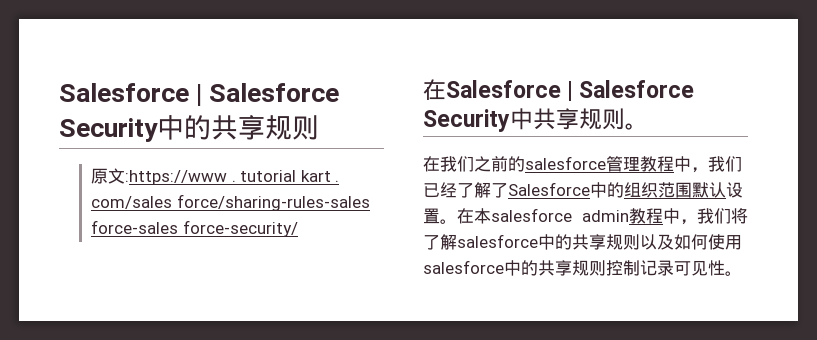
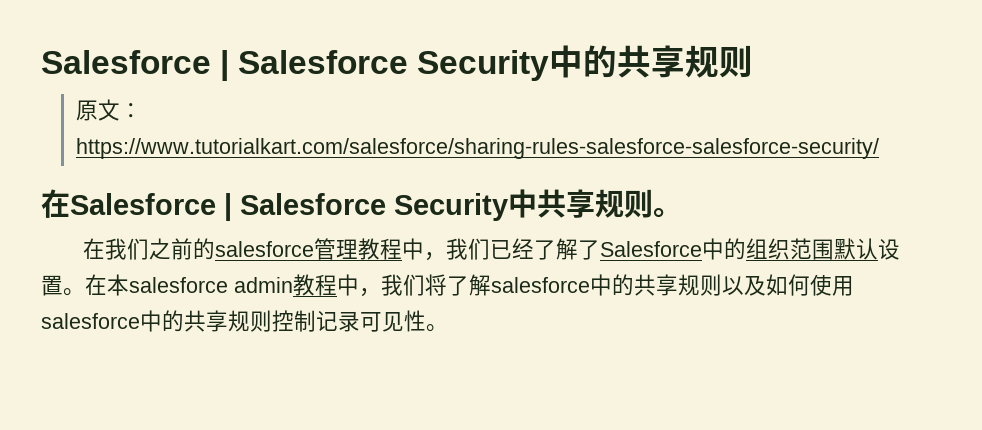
[124,170,340,185] [90,194,370,211] [90,220,298,237] :https://www . tutorial kart . com/sales force/sharing-rules-sales force-sales force-security/ -> [119,103,142,118] [75,138,879,159] ：https://www.tutorialkart.com/salesforce/sharing-rules-salesforce-salesforce-security/

